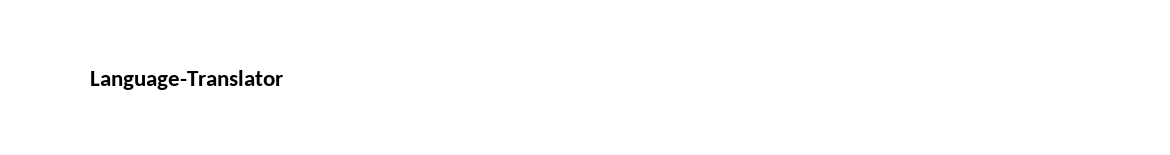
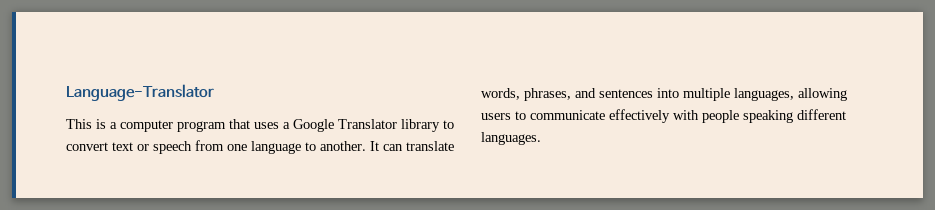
(283, 80) none -> [66,119,454,132] [66,140,454,154] [481,88,847,101] [481,109,846,123] [481,132,541,145] // This is a computer program that uses a Google Translator library to convert text or speech from one language to another. It can translate words, phrases, and sentences into multiple languages, allowing users to communicate effectively with people speaking different languages.

